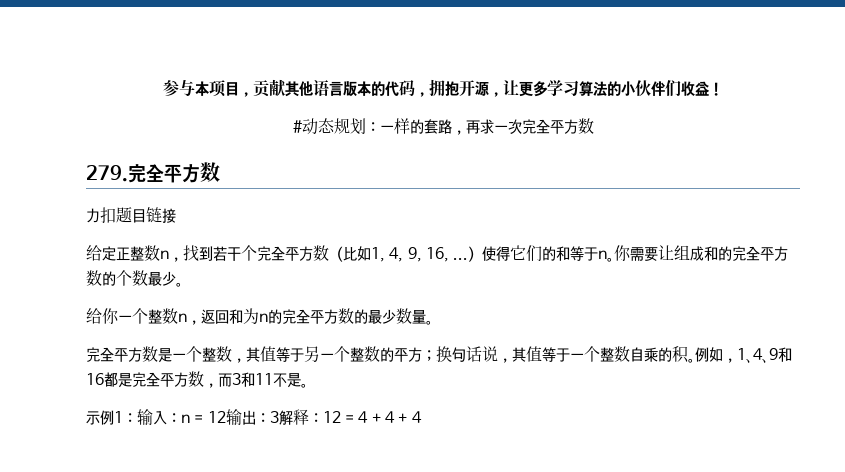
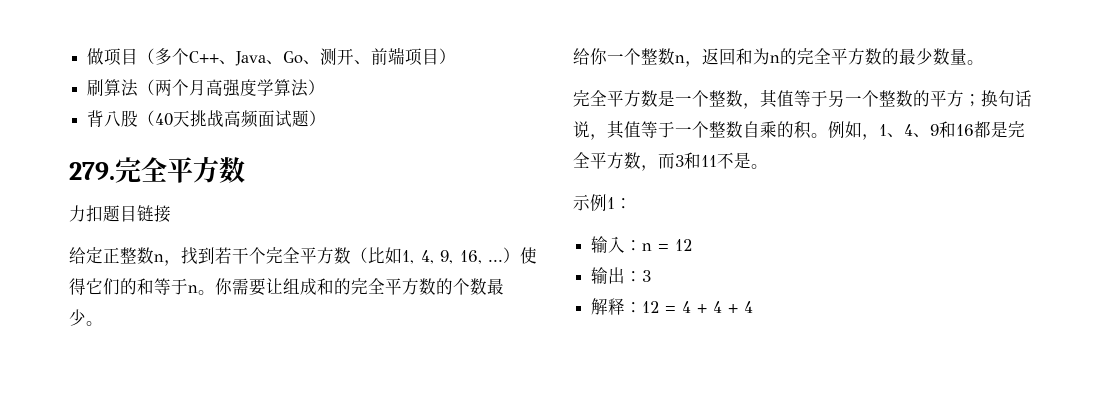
[163,79,723,98] [292,118,594,135] 参与本项目，贡献其他语言版本的代码，拥抱开源，让更多学习算法的小伙伴们收益！ // #动态规划：一样的套路，再求一次完全平方数 -> [87,47,457,66] [87,79,326,97] [87,110,327,128] 做项目（多个C++、Java、Go、测开、前端项目） // 刷算法（两个月高强度学算法） // 背八股（40天挑战高频面试题）
(137, 418) none -> (632, 203) //
(226, 417) none -> (693, 245) //
(279, 417) none -> (652, 276) //

